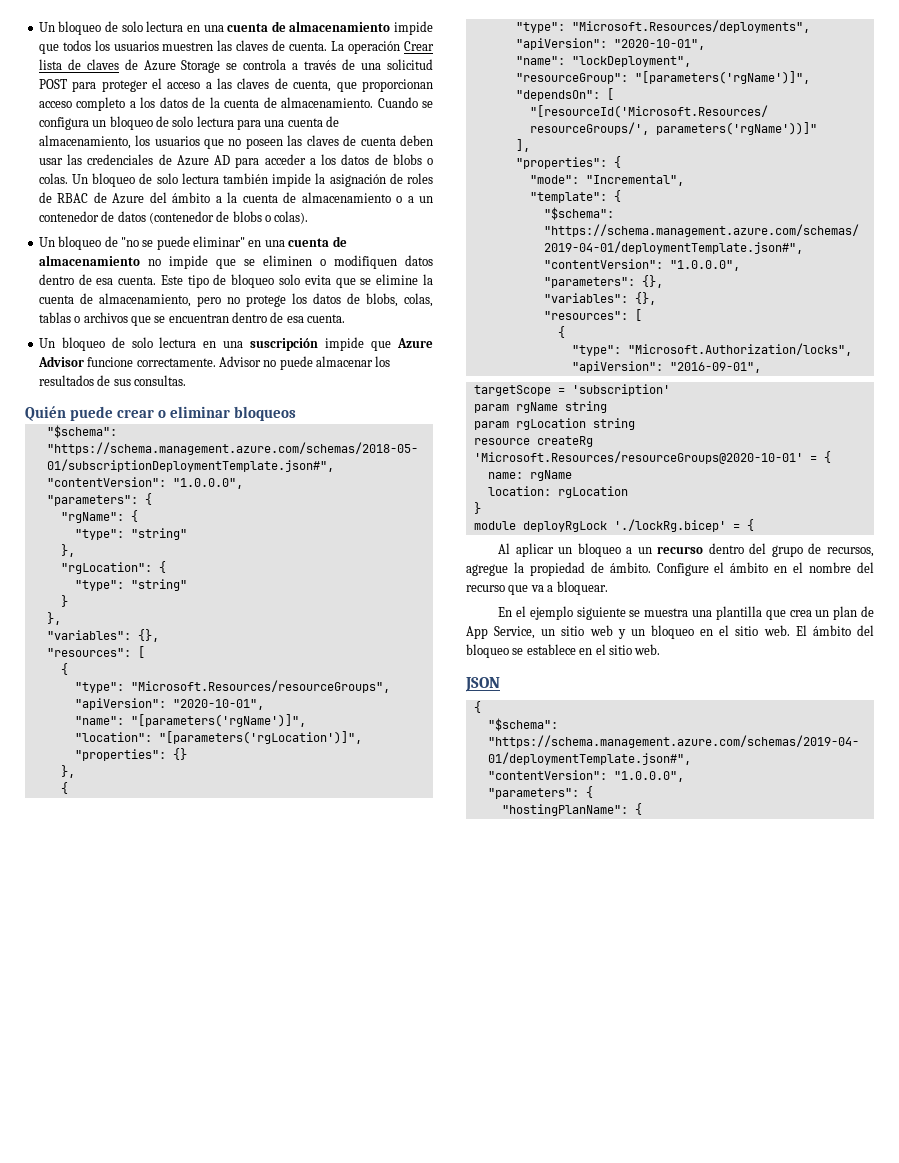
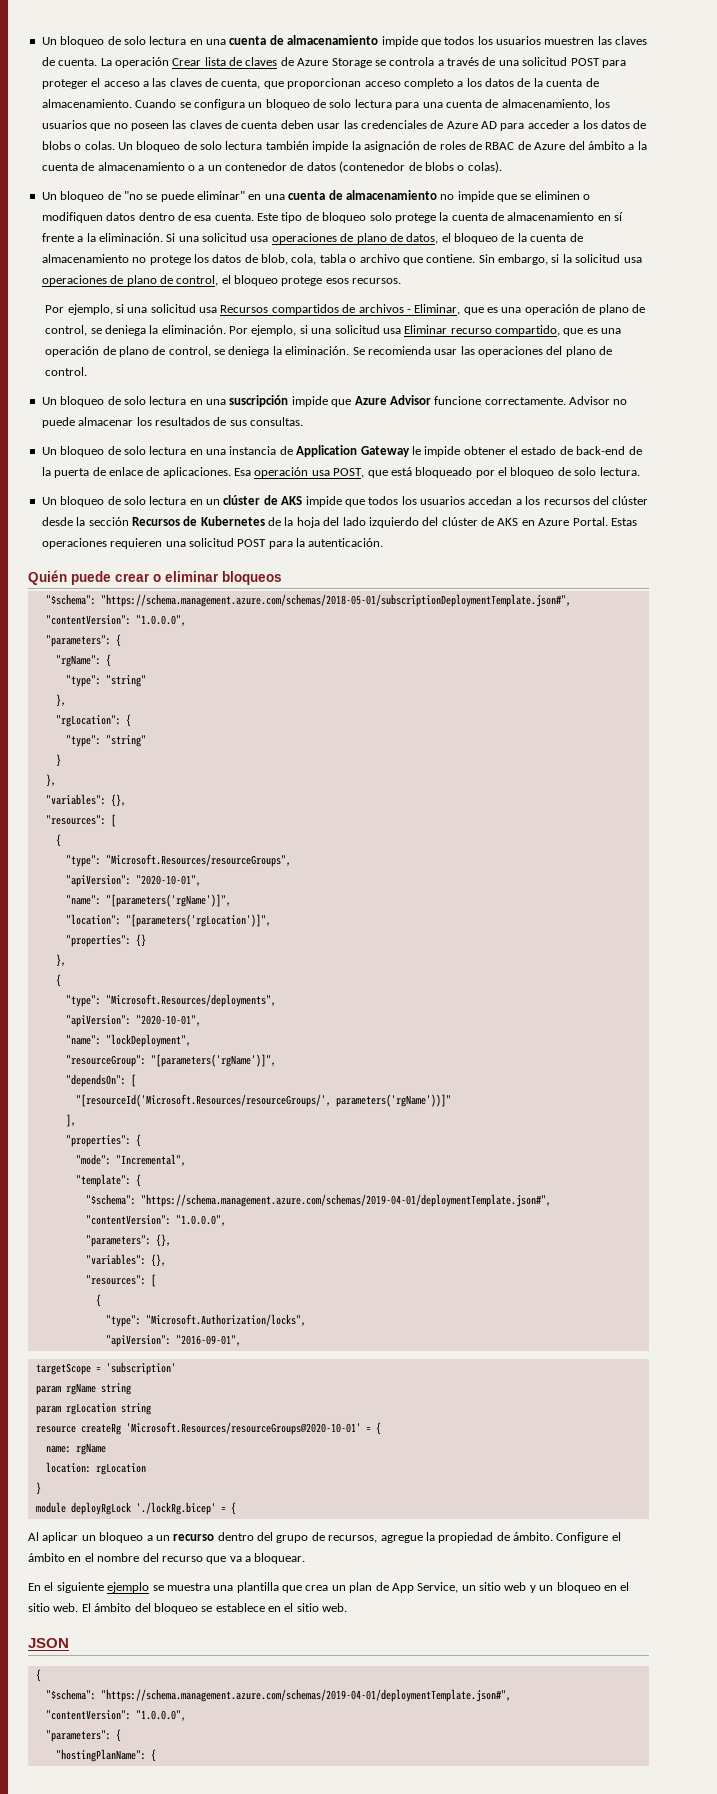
[304,274,434,288] [38,293,221,307] evita que se elimine la cuenta de almacenamiento, pero -> [394,212,624,223] [41,233,583,244] [41,254,129,263] protege la cuenta de almacenamiento en sí frente a la eliminación. Si una solicitud usa operaciones de plano de datos, el bloqueo de la cuenta de almacenamiento
[365,293,433,307] [38,312,346,326] blobs, colas, tablas o archivos que se encuentran dentro de esa cuenta. -> [261,254,642,265] [41,275,402,286] [45,304,645,315] [45,325,622,336] [45,346,613,357] [45,367,88,376] blob, cola, tabla o archivo que contiene. Sin embargo, si la solicitud usa operaciones de plano de control, el bloqueo protege esos recursos. // Por ejemplo, si una solicitud usa Recursos compartidos de archivos - Eliminar, que es una operación de plano de control, se deniega la eliminación. Por ejemplo, si una solicitud usa Eliminar recurso compartido, que es una operación de plano de control, se deniega la eliminación. Se recomienda usar las operaciones del plano de control.
(186, 380) none -> [41,445,642,457] [41,467,640,478] [41,495,649,507] [41,516,637,528] [41,538,384,549] // Un bloqueo de solo lectura en una instancia de Application Gateway le impide obtener el estado de back-end de la puerta de enlace de aplicaciones. Esa operación usa POST, que está bloqueado por el bloqueo de solo lectura. // Un bloqueo de solo lectura en un clúster de AKS impide que todos los usuarios accedan a los recursos del clúster desde la sección Recursos de Kubernetes de la hoja del lado izquierdo del clúster de AKS en Azure Portal. Estas operaciones requieren una solicitud POST para la autenticación.
[529,606,626,620] ejemplo siguiente -> [56,1582,150,1593] siguiente ejemplo

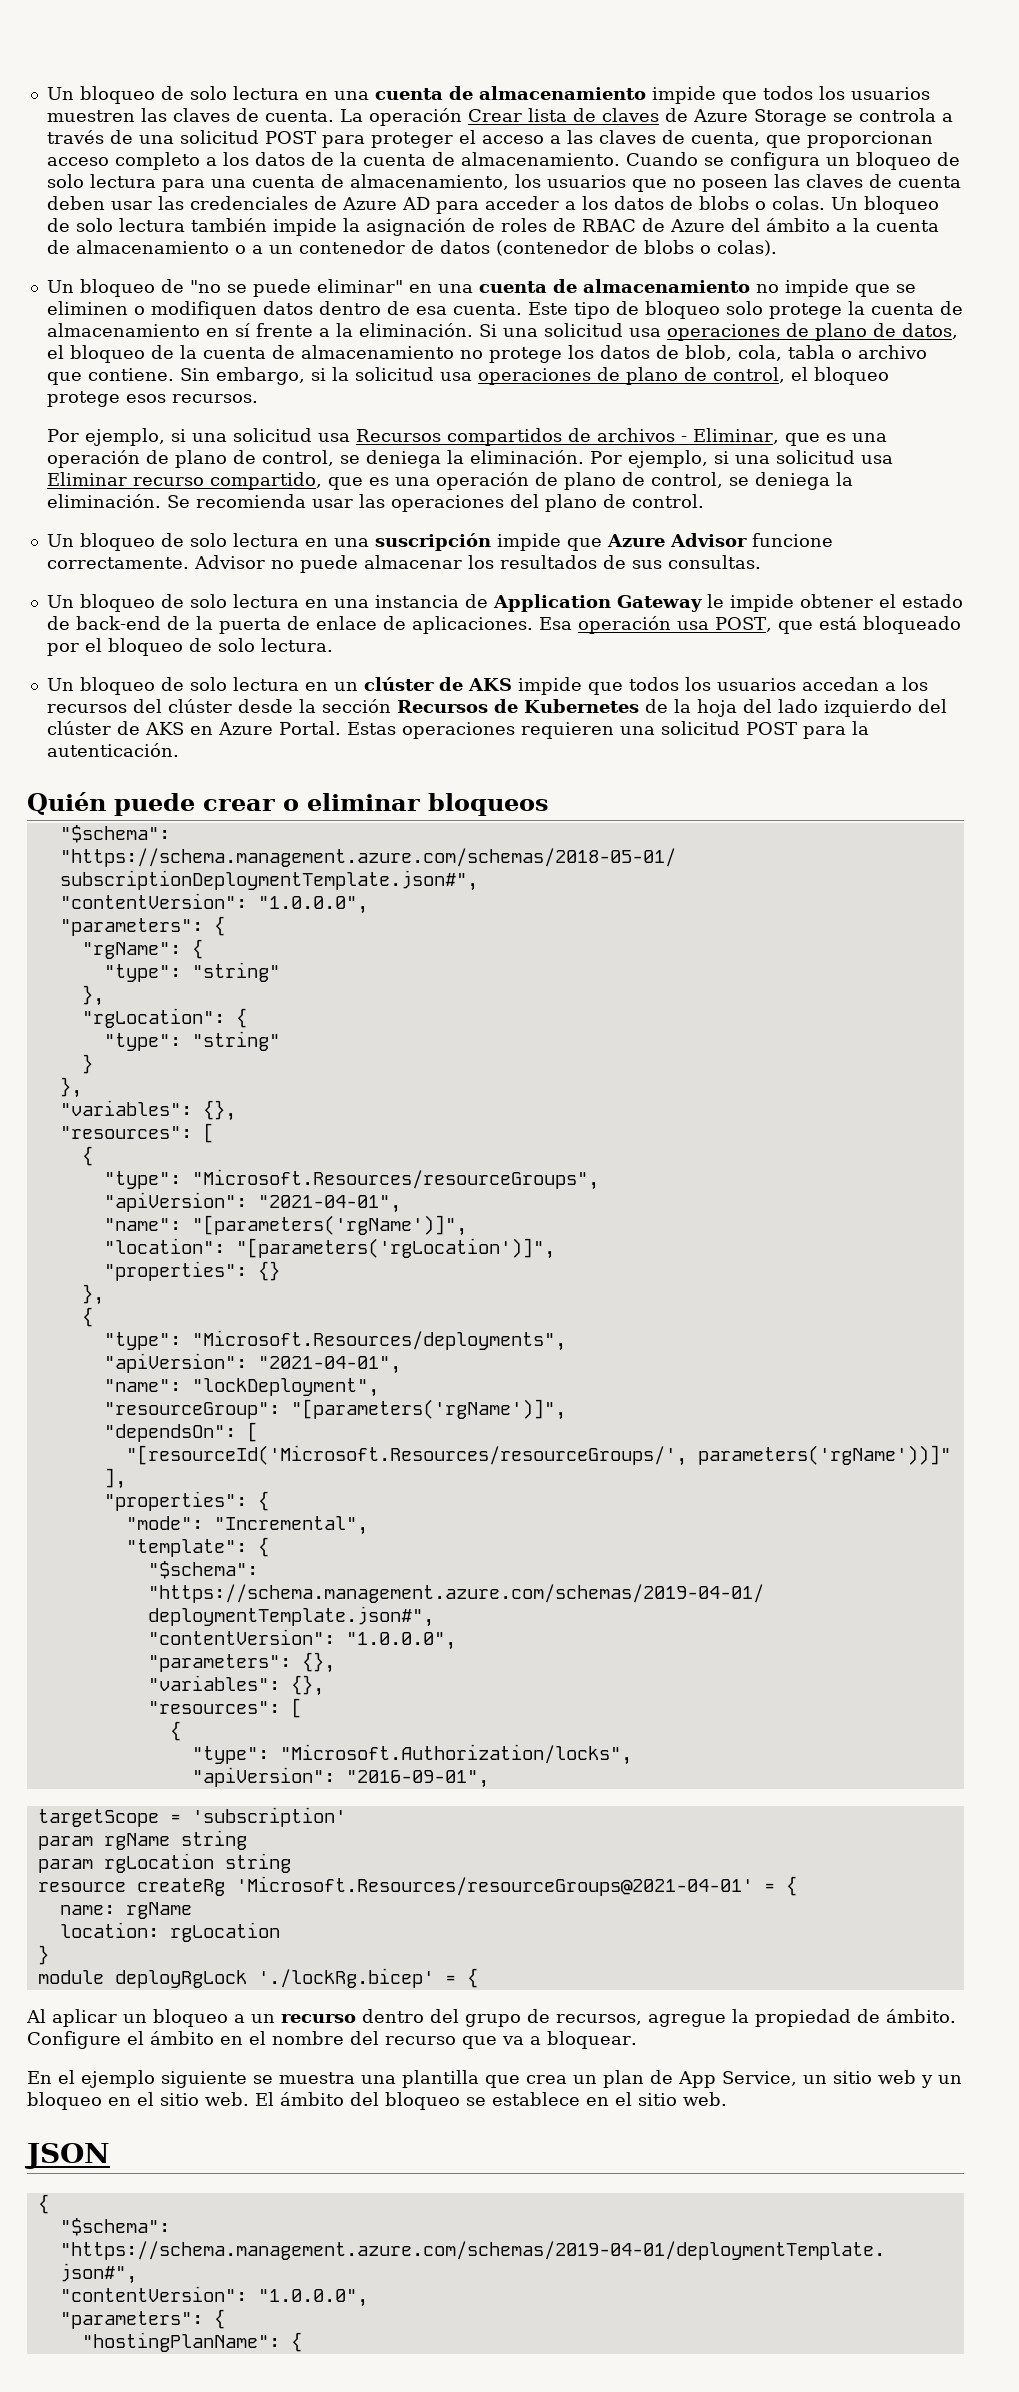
[135,875,201,886] "2020-10-01", -> [257,1195,401,1213] "2021-04-01",
[135,1015,201,1026] "2020-10-01", -> [257,1356,401,1374] "2021-04-01",
[125,1422,361,1435] 'Microsoft.Resources/resourceGroups@2020-10-01' -> [235,1876,753,1896] 'Microsoft.Resources/resourceGroups@2021-04-01'
[56,1582,150,1593] siguiente ejemplo -> [81,2070,247,2088] ejemplo siguiente

